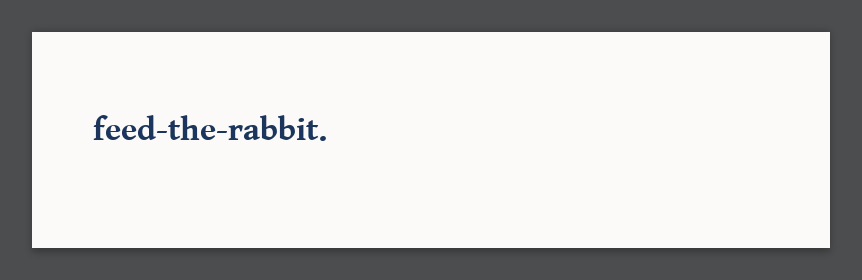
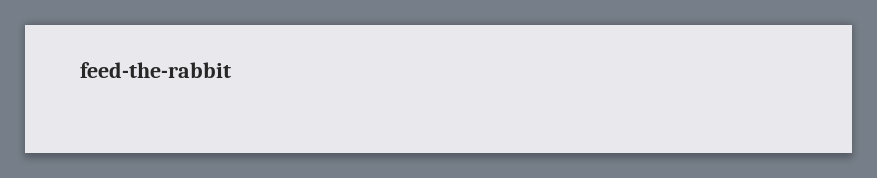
[93,115,327,141] feed-the-rabbit. -> [80,62,231,78] feed-the-rabbit

